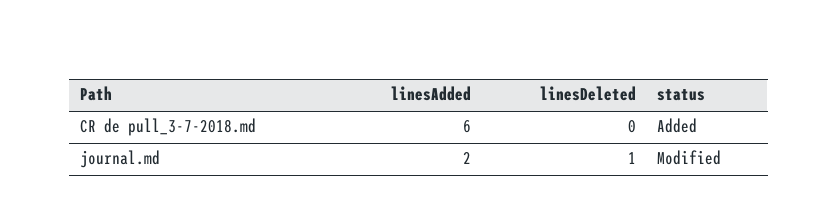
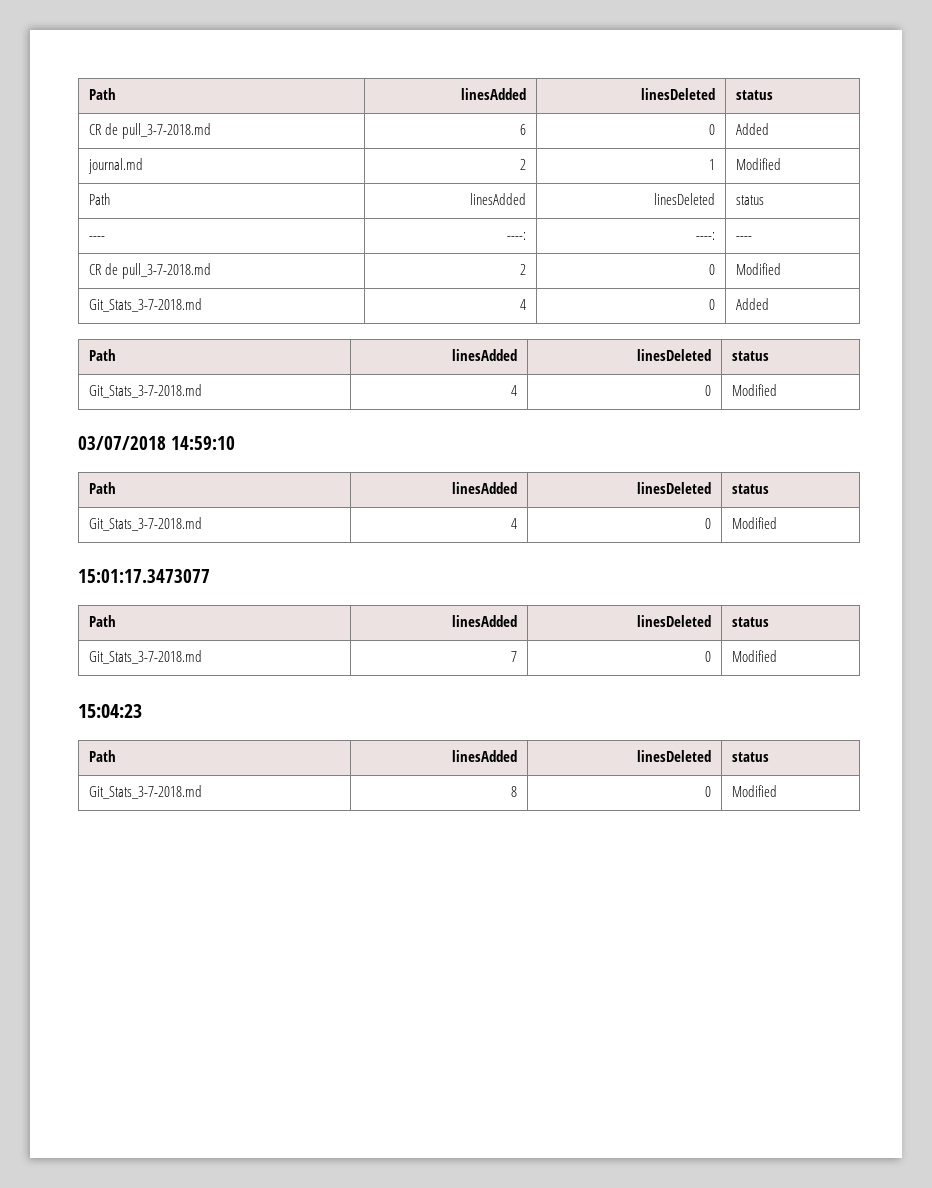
(722, 157) none -> [89,193,111,205] [469,193,526,205] [653,193,715,205] [736,195,765,205] [89,236,106,240] [506,232,526,240] [695,232,715,240] [736,236,753,240] [89,263,212,279] [519,264,526,275] [708,264,715,275] [736,263,782,275] [89,298,203,312] [519,299,526,310] [708,299,715,310] [736,298,770,310] [89,349,117,361] [451,349,517,361] [636,349,711,361] [732,351,770,361] [89,384,203,398] [510,385,517,396] [704,385,711,396] [732,384,778,396] [78,436,235,450] [89,482,117,494] [451,482,517,494] [636,482,711,494] [732,484,770,494] [89,517,203,531] [510,518,517,529] [704,518,711,529] [732,517,778,529] [78,569,210,583] [89,615,117,627] [451,615,517,627] [636,615,711,627] [732,617,770,627] [89,650,203,664] [510,651,517,662] [704,651,711,662] [732,650,778,662] [78,704,142,718] [89,750,117,762] [451,750,517,762] [636,750,711,762] [732,752,770,762] [89,785,203,799] [510,786,517,797] [704,786,711,797] [732,785,778,797] // Path | linesAdded | linesDeleted | status // ---- | ----: | ----: | ---- // CR de pull_3-7-2018.md | 2 | 0 | Modified // Git_Stats_3-7-2018.md | 4 | 0 | Added // Path | linesAdded | linesDeleted | status // Git_Stats_3-7-2018.md | 4 | 0 | Modified // 03/07/2018 14:59:10 // Path | linesAdded | linesDeleted | status // Git_Stats_3-7-2018.md | 4 | 0 | Modified // 15:01:17.3473077 // Path | linesAdded | linesDeleted | status // Git_Stats_3-7-2018.md | 7 | 0 | Modified // 15:04:23 // Path | linesAdded | linesDeleted | status // Git_Stats_3-7-2018.md | 8 | 0 | Modified

